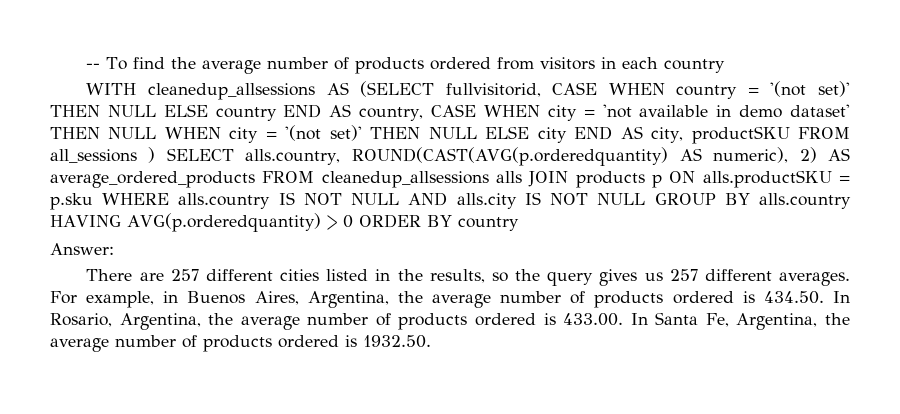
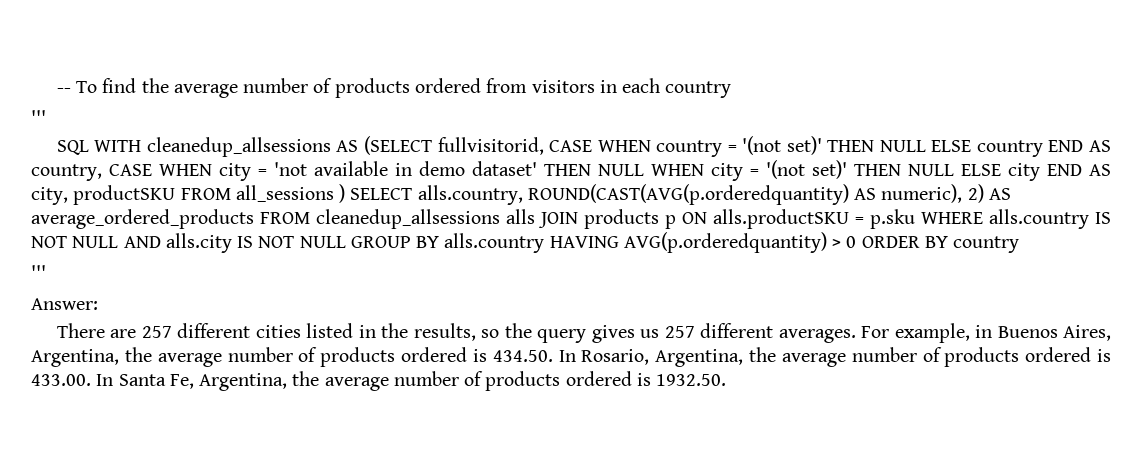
(726, 66) none -> [31,110,46,124] [56,140,89,155] ''' // SQL
(519, 224) none -> [31,265,46,279] // '''

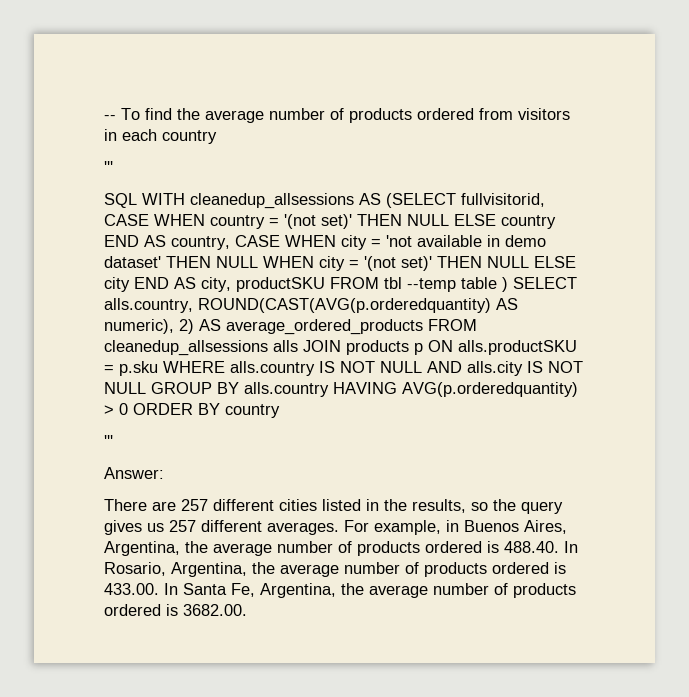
[235,185,334,202] all_sessions -> [384,277,497,292] tbl --temp table
[492,350,553,362] 434.50. -> [504,541,559,553] 488.40.
[656,374,727,386] 1932.50. -> [183,604,247,616] 3682.00.

